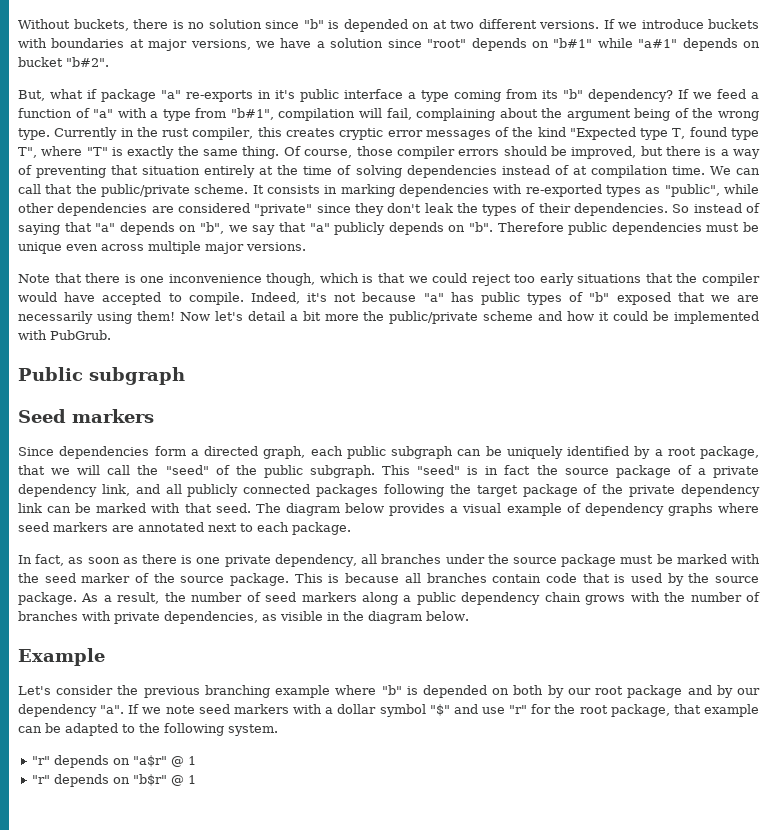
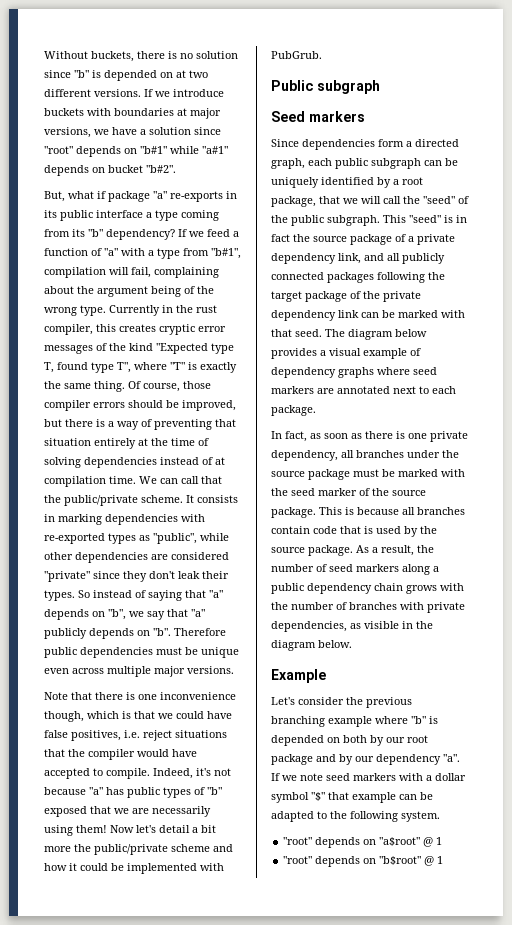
[275,90,295,99] it's -> [44,210,57,218] its
[456,203,669,216] the types of their dependencies. -> [202,571,229,579] [44,590,75,601] their types.
[471,273,574,286] reject too early -> [207,711,232,719] [44,730,172,741] have false positives, i.e. reject
[453,704,670,717] and use "r" for the root package, -> (325, 796) none
[32,755,168,768] "r" depends on "a$r" -> [283,837,421,848] "root" depends on "a$root"
[32,774,168,787] "r" depends on "b$r" -> [283,856,422,867] "root" depends on "b$root"

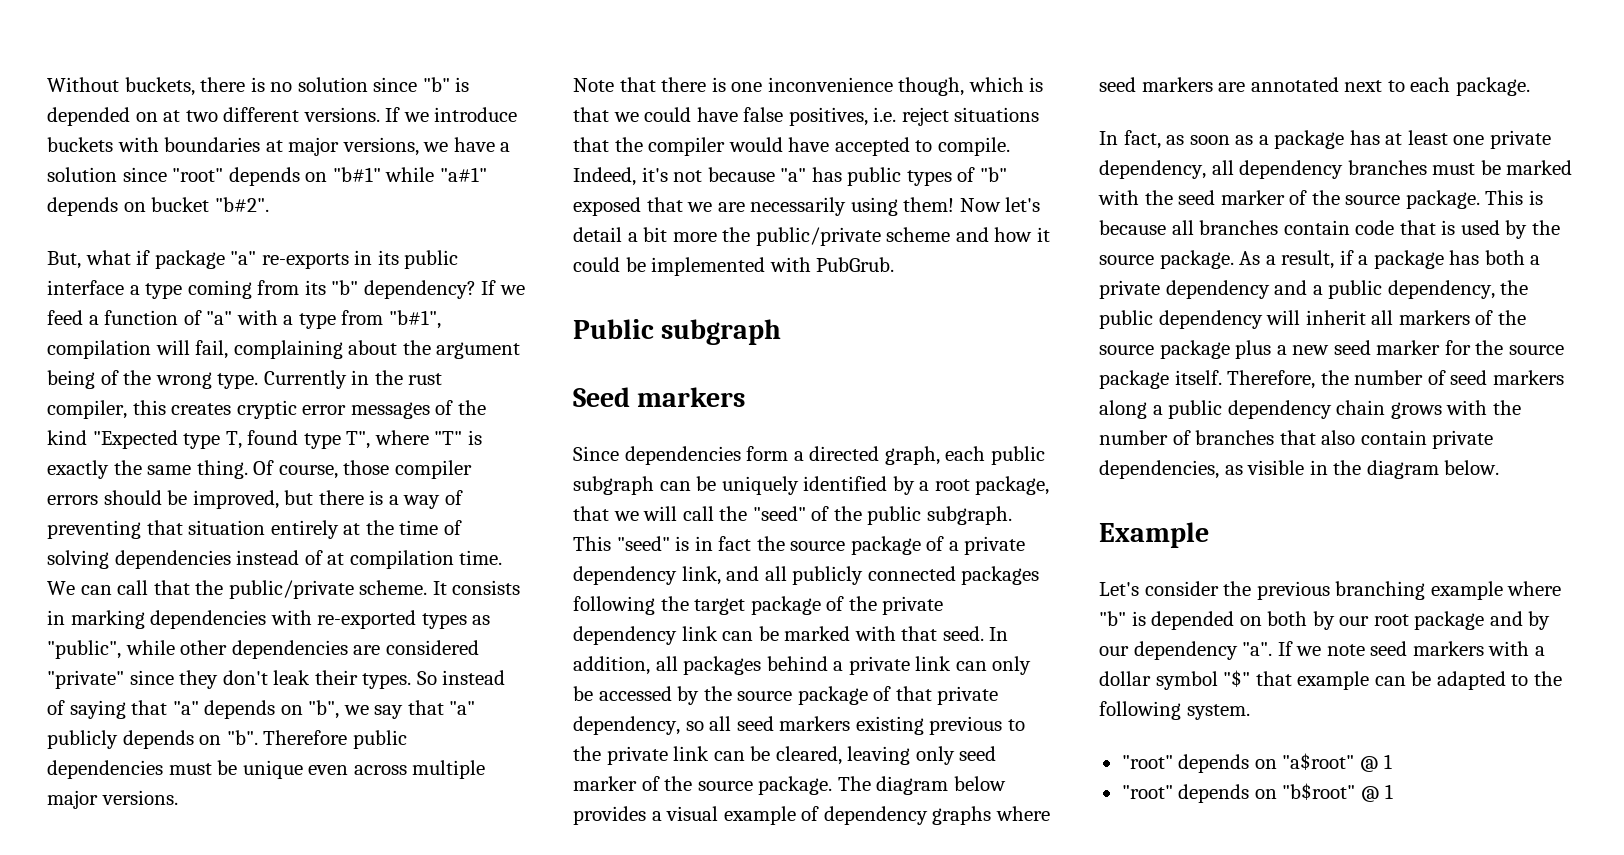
(322, 333) none -> [989,627,1009,641] [573,656,1032,675] [573,686,999,705] [573,716,1025,735] [573,746,997,765] [573,776,833,795] In addition, all packages behind a private link can only be accessed by the source package of that private dependency, so all seed markers existing previous to the private link can be cleared, leaving only seed marker of the source package.
[365,431,468,442] [271,450,459,461] [271,469,350,480] there is one private dependency, all branches under the source package -> [1258,130,1551,149] [1099,160,1427,179] a package has at least one private dependency, all dependency branches
(414, 550) none -> [1339,250,1541,269] [1099,280,1529,299] [1099,310,1526,329] [1099,340,1564,359] [1099,370,1316,389] if a package has both a private dependency and a public dependency, the public dependency will inherit all markers of the source package plus a new seed marker for the source package itself. Therefore,
[400,602,424,610] with -> [1279,430,1427,445] that also contain

